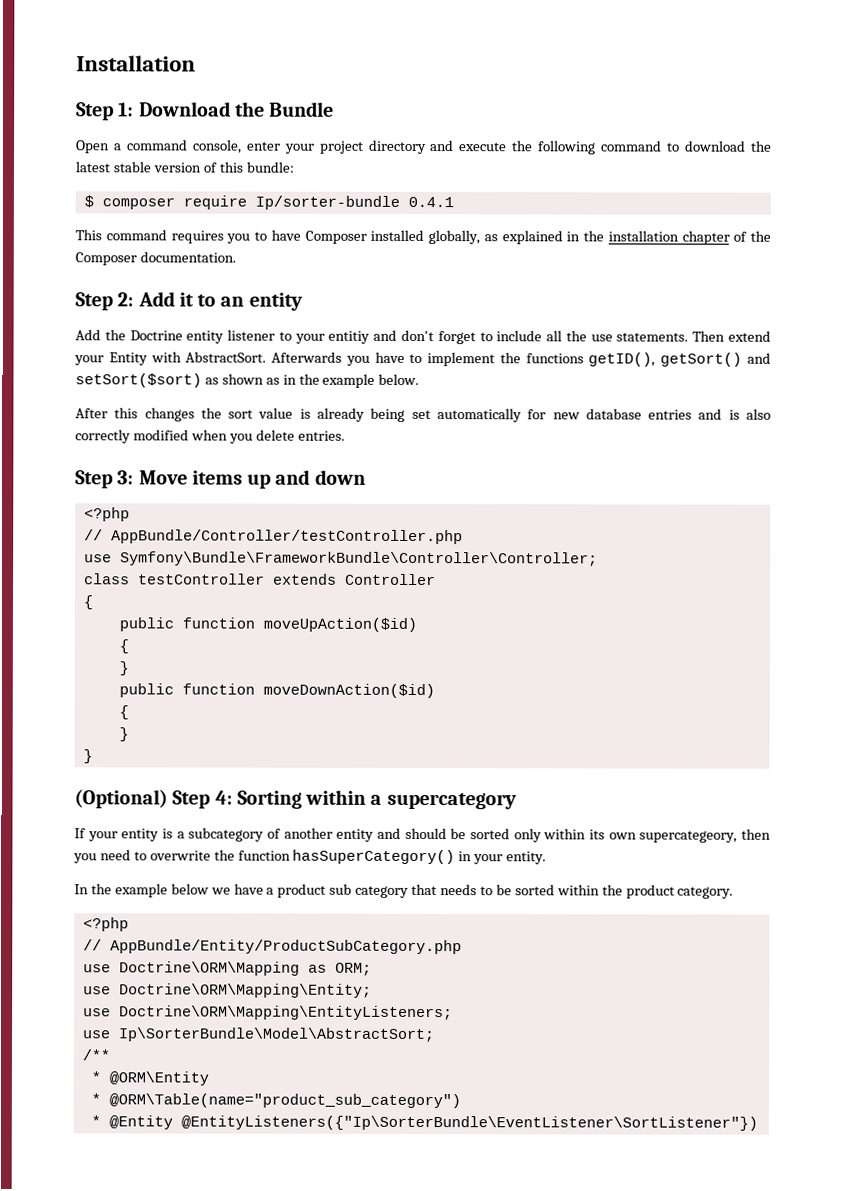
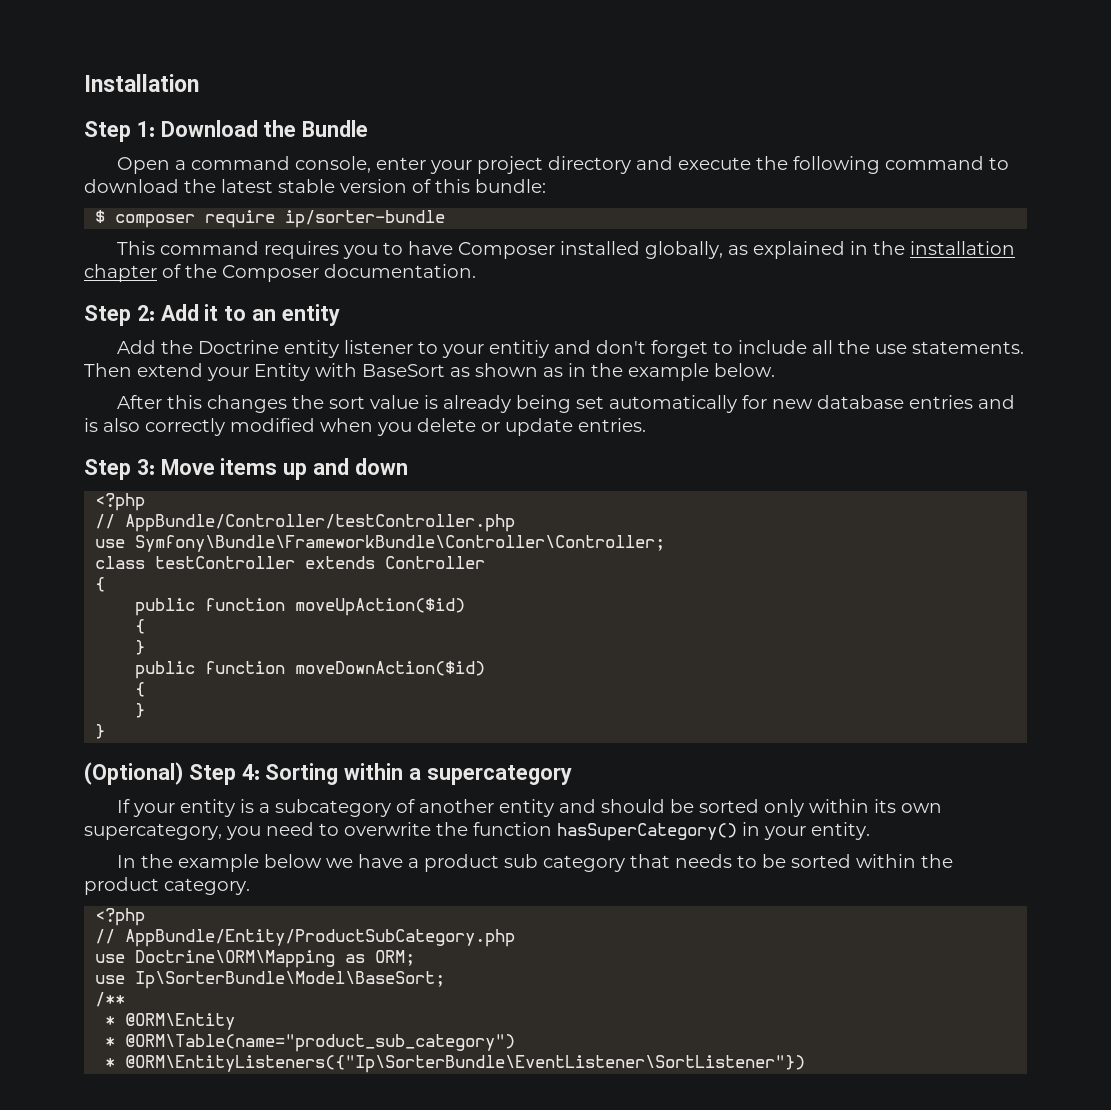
[254,195,454,210] Ip/sorter-bundle 0.4.1 -> [285,210,446,228] ip/sorter-bundle
[185,351,771,367] [75,373,202,388] AbstractSort. Afterwards you have to implement the functions getID(), getSort() and setSort($sort) -> [362,364,445,377] BaseSort
(295, 435) none -> [481,418,573,436] or update
[639,828,771,843] supercategeory, then -> [84,823,222,840] supercategory,
[118,983,372,998] [82,1005,453,1021] [81,1027,435,1043] Doctrine\ORM\Mapping\Entity; // use Doctrine\ORM\Mapping\EntityListeners; // use Ip\SorterBundle\Model\AbstractSort; -> [135,971,446,989] Ip\SorterBundle\Model\BaseSort;
[108,1115,758,1131] @Entity @EntityListeners({"Ip\SorterBundle\EventListener\SortListener"}) -> [125,1055,806,1073] @ORM\EntityListeners({"Ip\SorterBundle\EventListener\SortListener"})

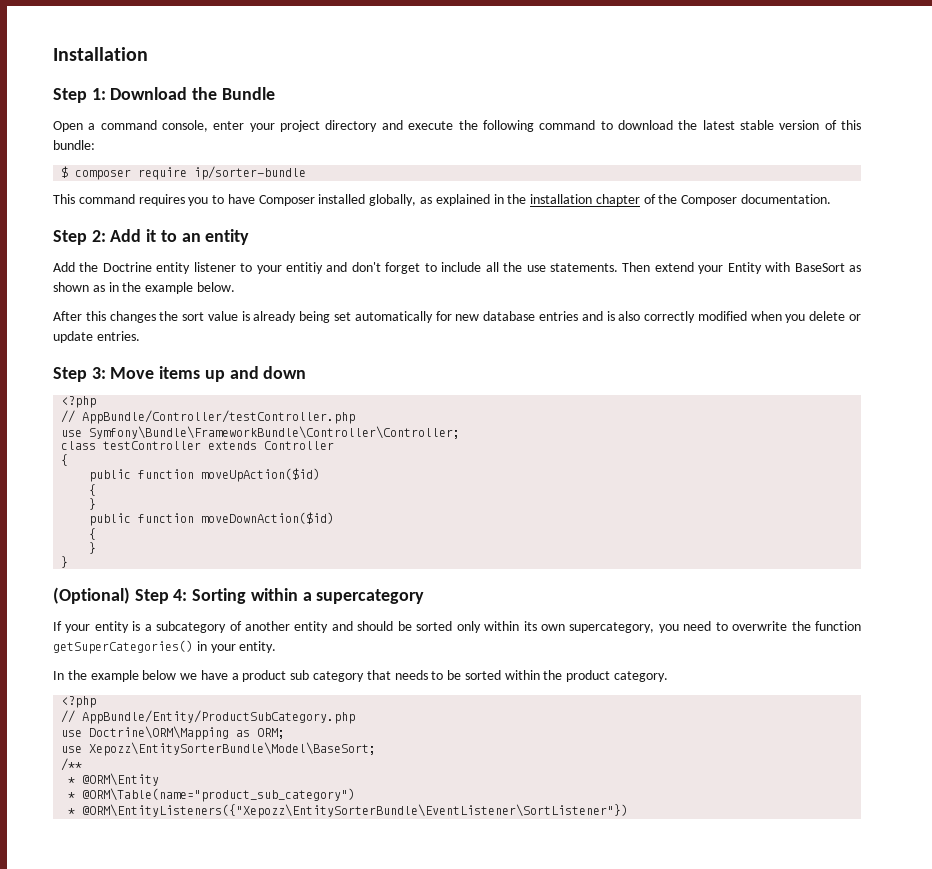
[557,823,737,841] hasSuperCategory() -> [53,640,193,654] getSuperCategories()
[135,971,446,989] Ip\SorterBundle\Model\BaseSort; -> [89,742,377,756] Xepozz\EntitySorterBundle\Model\BaseSort;
[125,1055,806,1073] @ORM\EntityListeners({"Ip\SorterBundle\EventListener\SortListener"}) -> [82,804,629,818] @ORM\EntityListeners({"Xepozz\EntitySorterBundle\EventListener\SortListener"})

